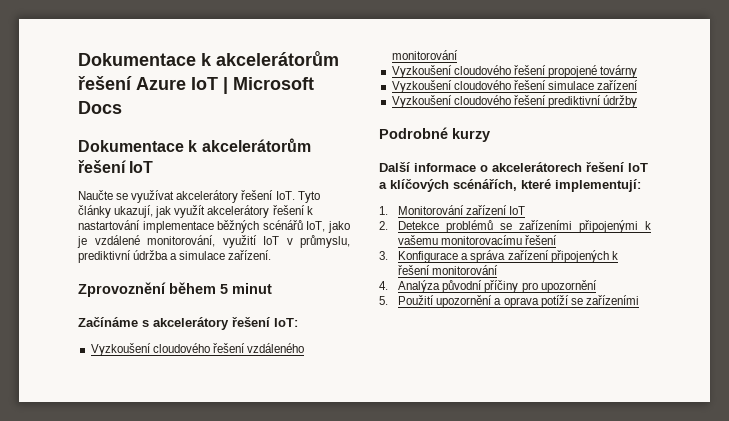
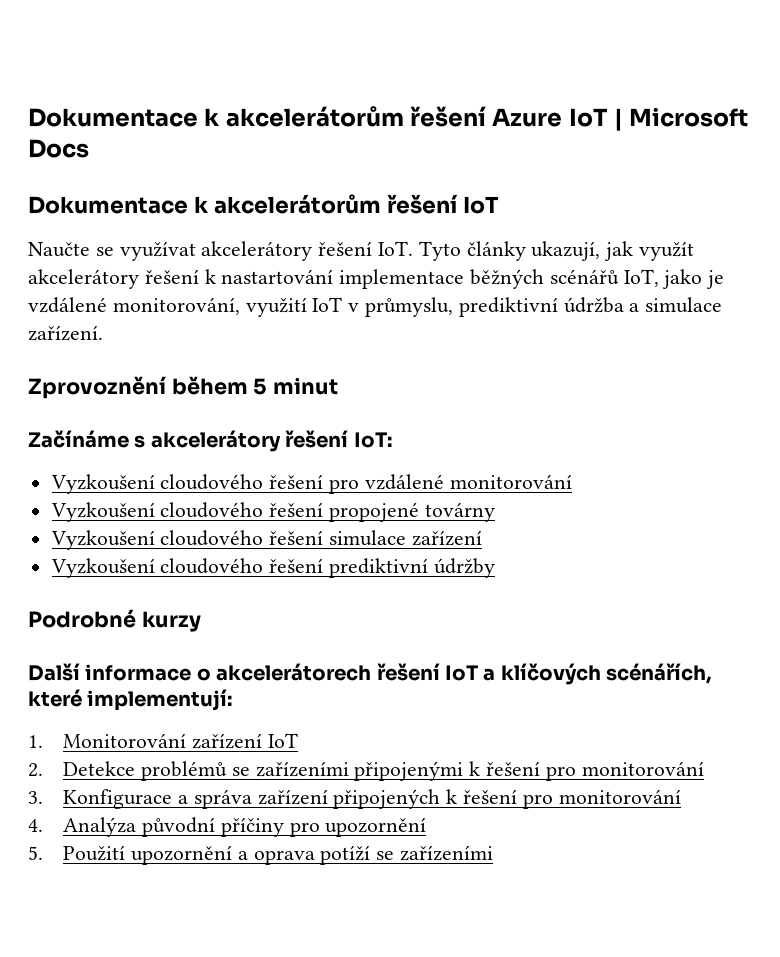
[246,343,304,353] vzdáleného -> [329,474,444,494] pro vzdálené
[398,235,558,245] vašemu monitorovacímu řešení -> [486,761,704,781] řešení pro monitorování
(431, 270) none -> [522,794,553,809] pro

